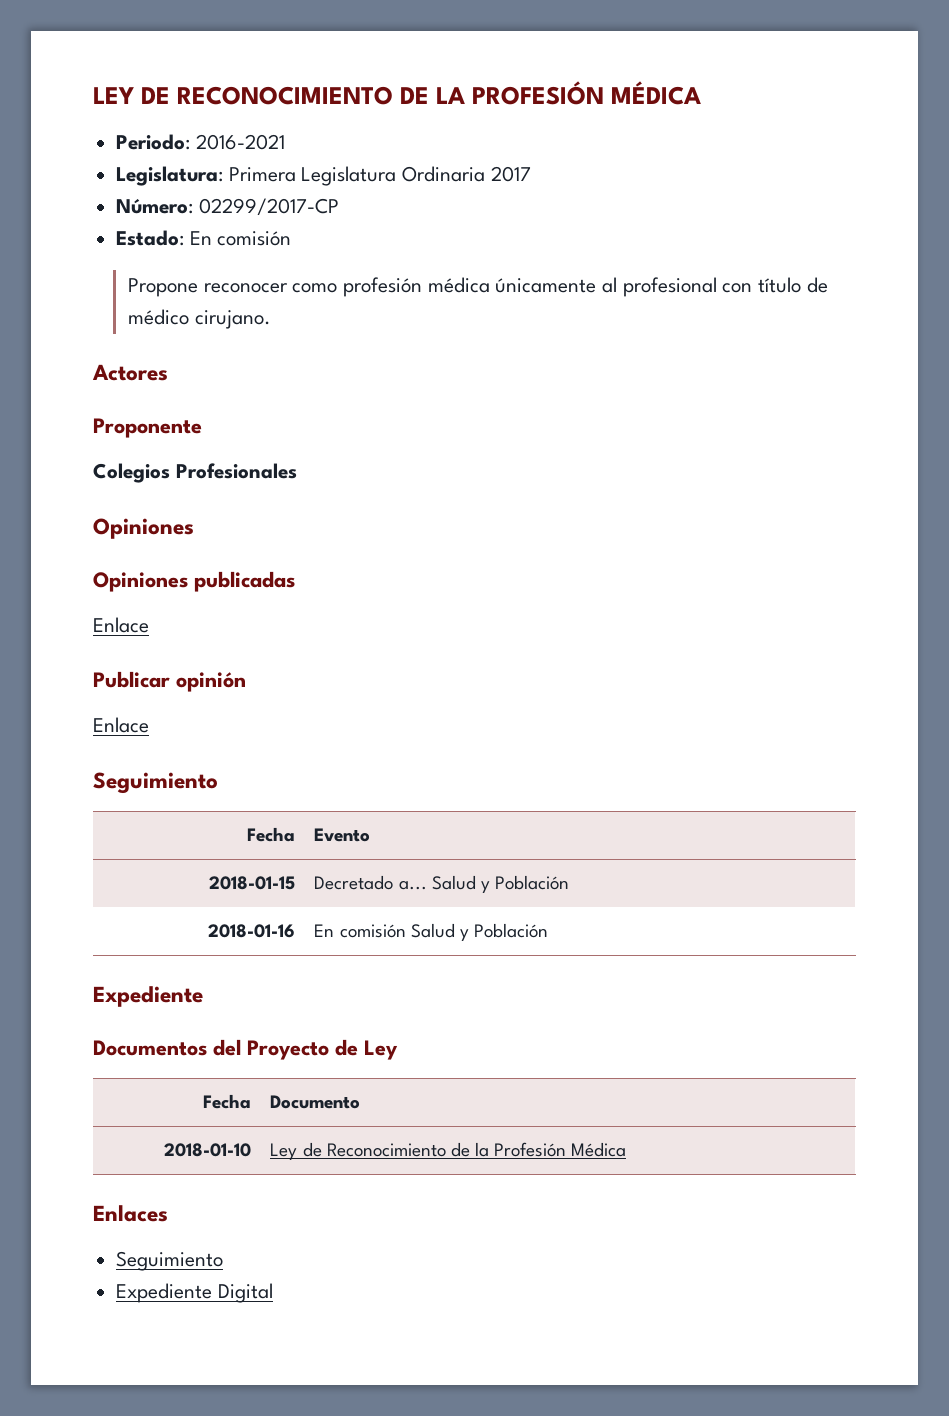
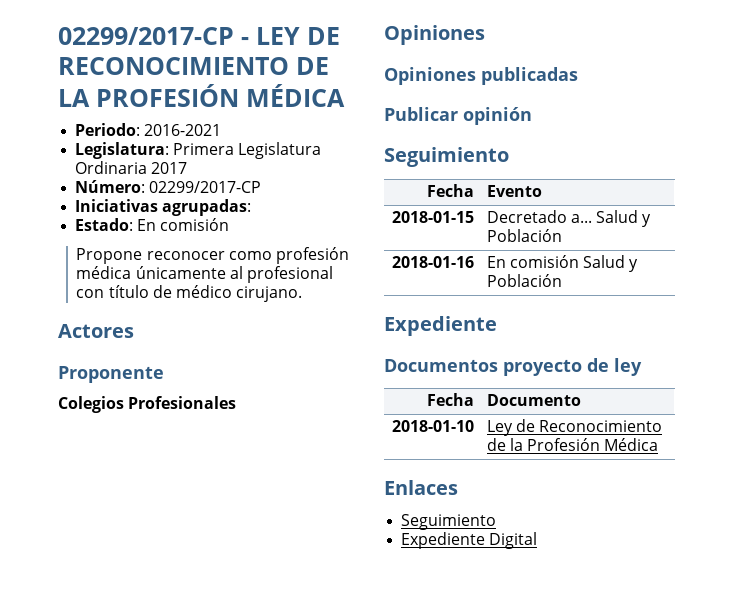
(93, 95) none -> [58,27,249,45] 02299/2017-CP -
(339, 207) none -> [75,199,252,216] // Iniciativas agrupadas:
[93,617,149,633] // Enlace -> (578, 76) none
[93,717,149,733] // Enlace -> (532, 116) none
[213,1039,398,1060] del Proyecto de Ley -> [503,358,642,376] proyecto de ley

